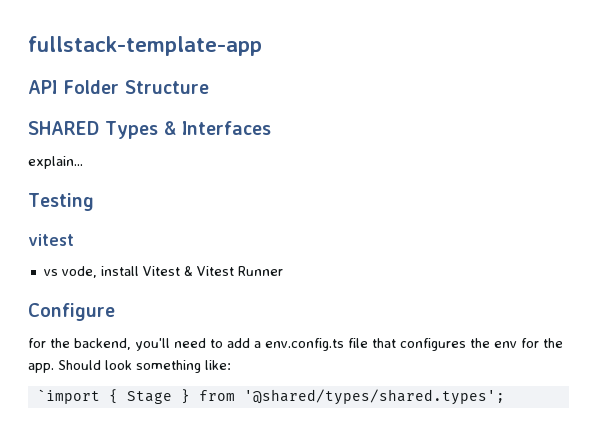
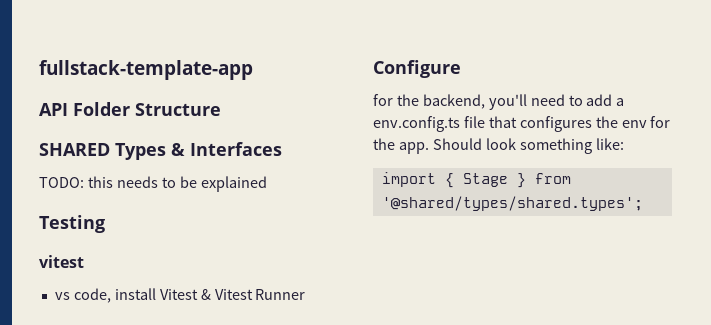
[28,156,83,169] explain... -> [39,176,267,192] TODO: this needs to be explained
[61,266,97,278] vode, -> [73,288,111,303] code,
[36,389,100,404] `import -> [381,172,436,187] import

